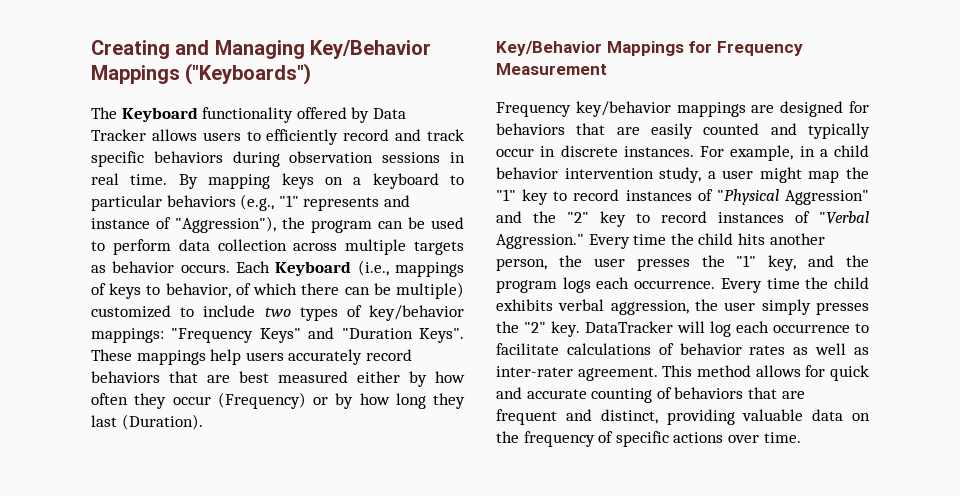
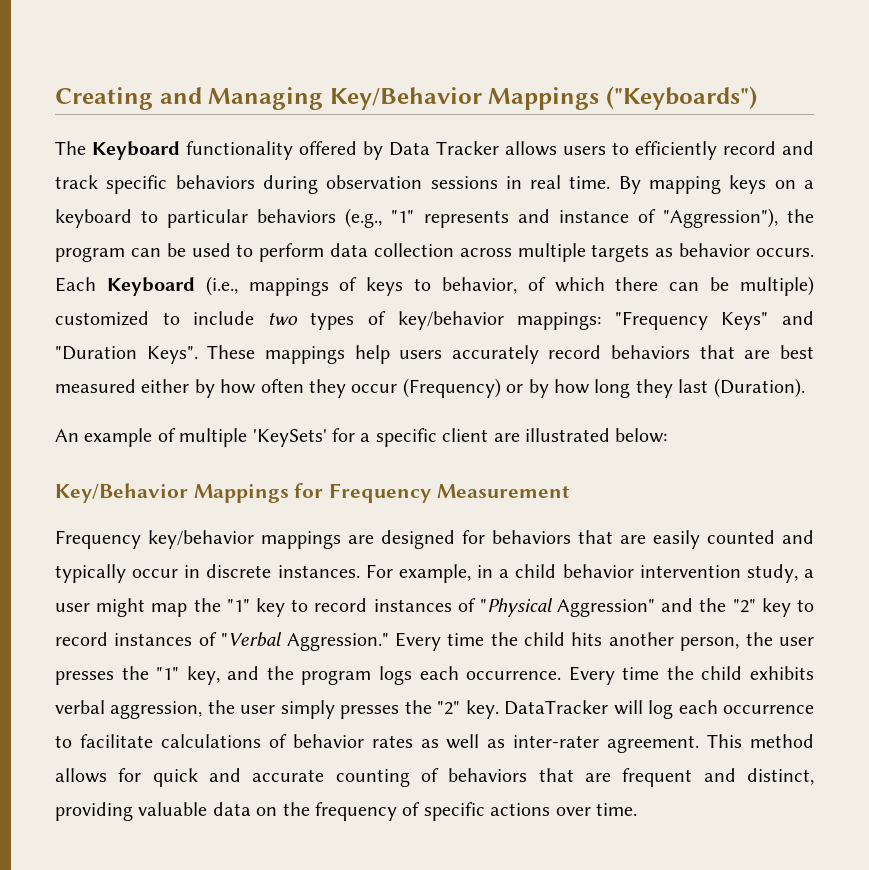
(203, 422) none -> [55,428,668,447] // An example of multiple 'KeySets' for a specific client are illustrated below:

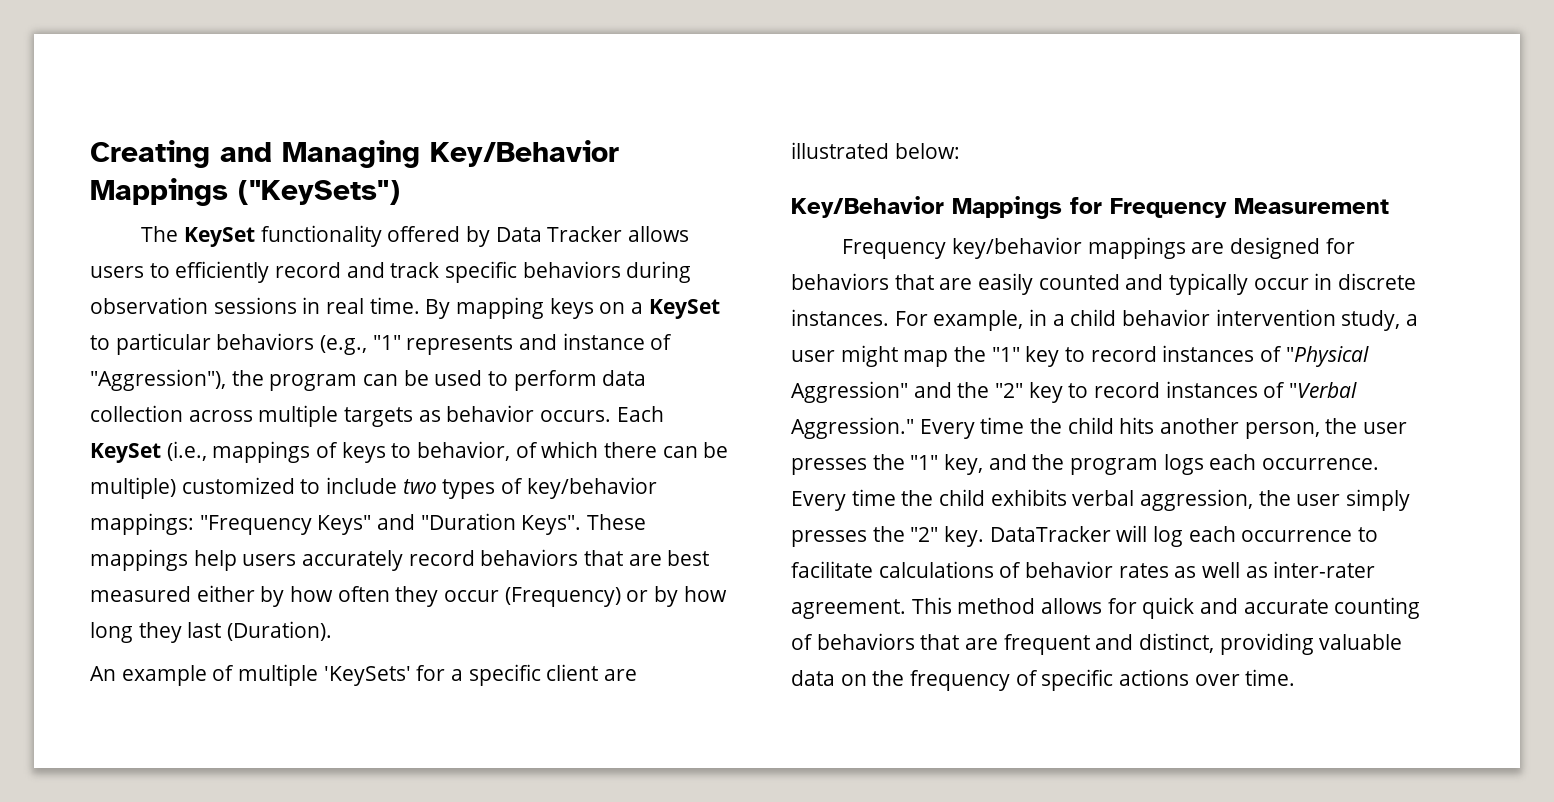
[606,86,758,110] ("Keyboards") -> [238,180,400,205] ("KeySets")
[92,141,180,160] Keyboard -> [184,227,256,247] KeySet
[55,209,132,228] keyboard -> [648,299,720,319] KeySet
[106,277,195,296] Keyboard -> [90,443,161,463] KeySet

